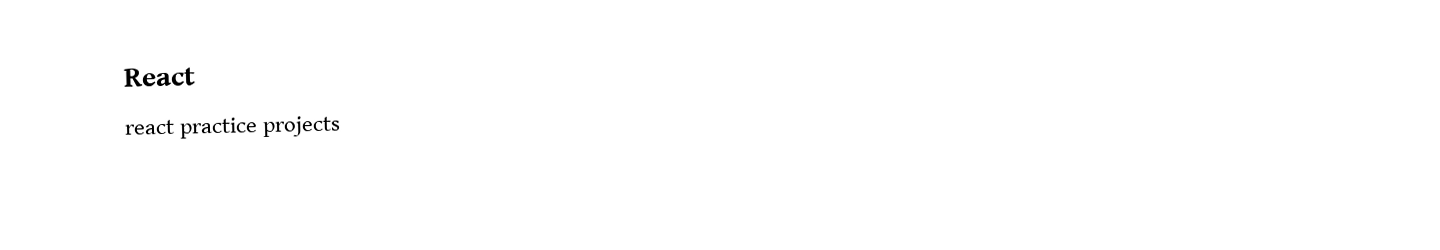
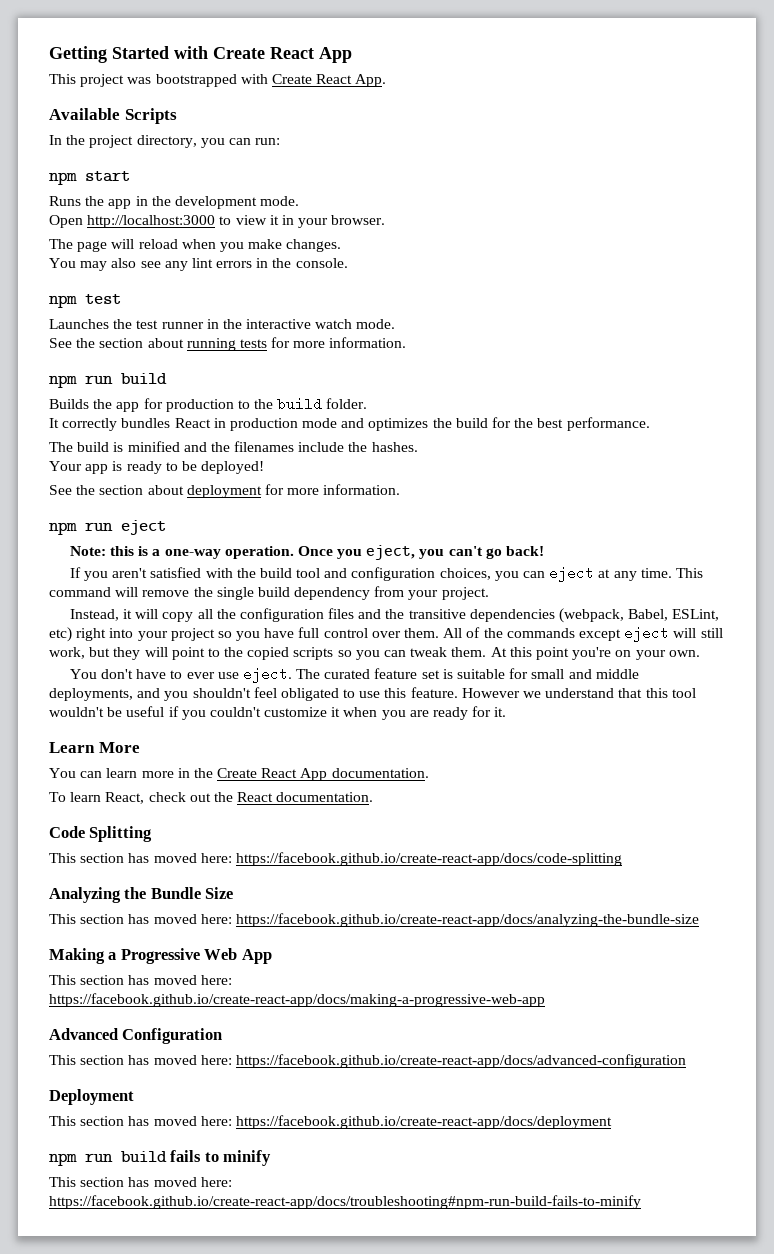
[123,67,196,87] [124,115,342,139] React // react practice projects -> [49,46,352,63] [49,74,387,87] [49,108,177,124] [49,135,281,148] [49,171,130,185] [49,196,300,209] [49,215,386,228] [49,239,342,252] [49,258,348,271] [49,294,121,308] [49,319,396,329] [49,337,407,351] [49,373,167,388] [49,397,368,412] [49,417,650,431] [49,441,418,452] [49,461,265,474] [49,484,401,498] [49,520,166,535] [69,545,545,560] [69,566,703,582] [49,586,489,600] [69,608,720,623] [49,626,723,642] [49,647,700,660] [69,667,639,683] [49,687,696,701] [49,706,507,720] [49,742,140,753] [49,768,429,781] [49,792,374,804] [49,826,153,842] [49,852,622,866] [49,887,234,903] [49,913,699,927] [49,948,272,964] [49,975,232,985] [49,993,545,1007] [49,1028,223,1044] [49,1054,686,1068] [49,1089,134,1105] [49,1115,612,1129] [49,1150,272,1166] [49,1177,232,1187] [49,1195,641,1209] Getting Started with Create React App // This project was bootstrapped with Create React App. // Available Scripts // In the project directory, you can run: // npm start // Runs the app in the development mode. // Open http://localhost:3000 to view it in your browser. // The page will reload when you make changes. // You may also see any lint errors in the console. // npm test // Launches the test runner in the interactive watch mode. // See the section about running tests for more information. // npm run build // Builds the app for production to the build folder. // It correctly bundles React in production mode and optimizes the build for the best performance. // The build is minified and the filenames include the hashes. // Your app is ready to be deployed! // See the section about deployment for more information. // npm run eject // Note: this is a one-way operation. Once you eject, you can't go back! // If you aren't satisfied with the build tool and configuration choices, you can eject at any time. This command will remove the single build dependency from your project. // Instead, it will copy all the configuration files and the transitive dependencies (webpack, Babel, ESLint, etc) right into your project so you have full control over them. All of the commands except eject will still work, but they will point to the copied scripts so you can tweak them. At this point you're on your own. // You don't have to ever use eject. The curated feature set is suitable for small and middle deployments, and you shouldn't feel obligated to use this feature. However we understand that this tool wouldn't be useful if you couldn't customize it when you are ready for it. // Learn More // You can learn more in the Create React App documentation. // To learn React, check out the React documentation. // Code Splitting // This section has moved here: https://facebook.github.io/create-react-app/docs/code-splitting // Analyzing the Bundle Size // This section has moved here: https://facebook.github.io/create-react-app/docs/analyzing-the-bundle-size // Making a Progressive Web App // This section has moved here: https://facebook.github.io/create-react-app/docs/making-a-progressive-web-app // Advanced Configuration // This section has moved here: https://facebook.github.io/create-react-app/docs/advanced-configuration // Deployment // This section has moved here: https://facebook.github.io/create-react-app/docs/deployment // npm run build fails to minify // This section has moved here: https://facebook.github.io/create-react-app/docs/troubleshooting#npm-run-build-fails-to-minify

